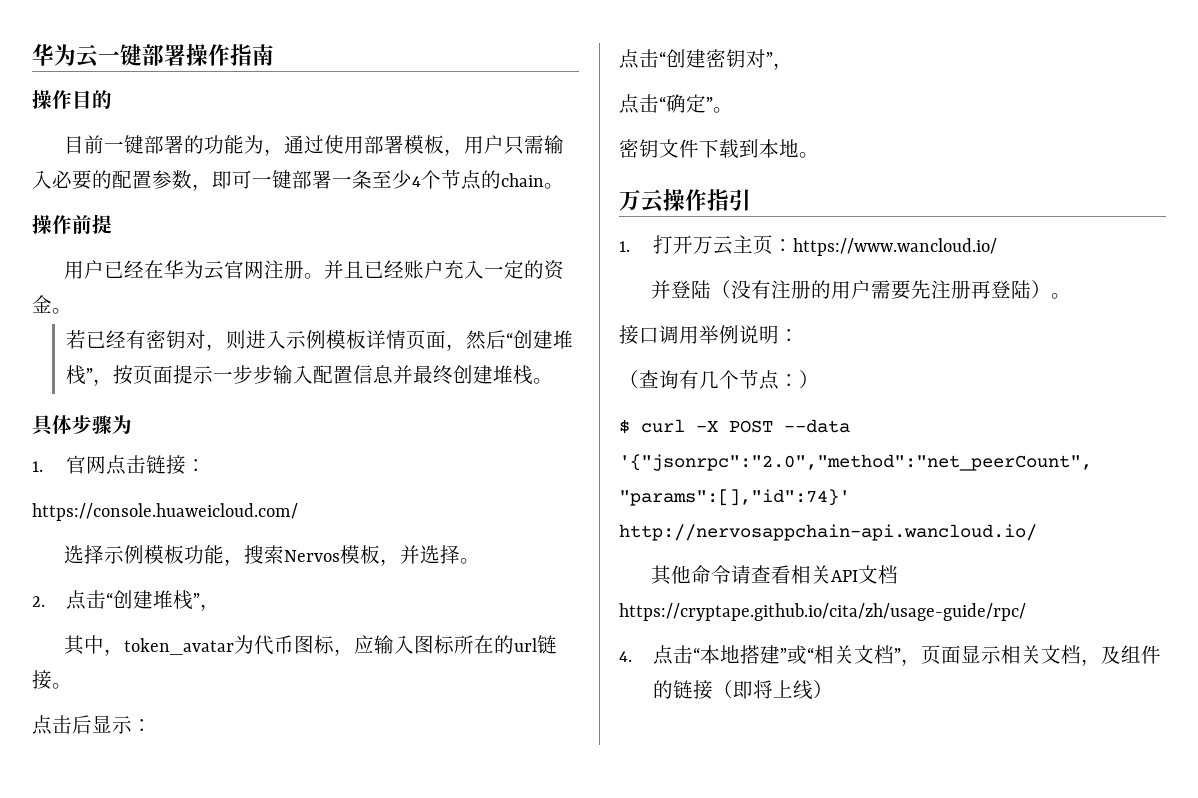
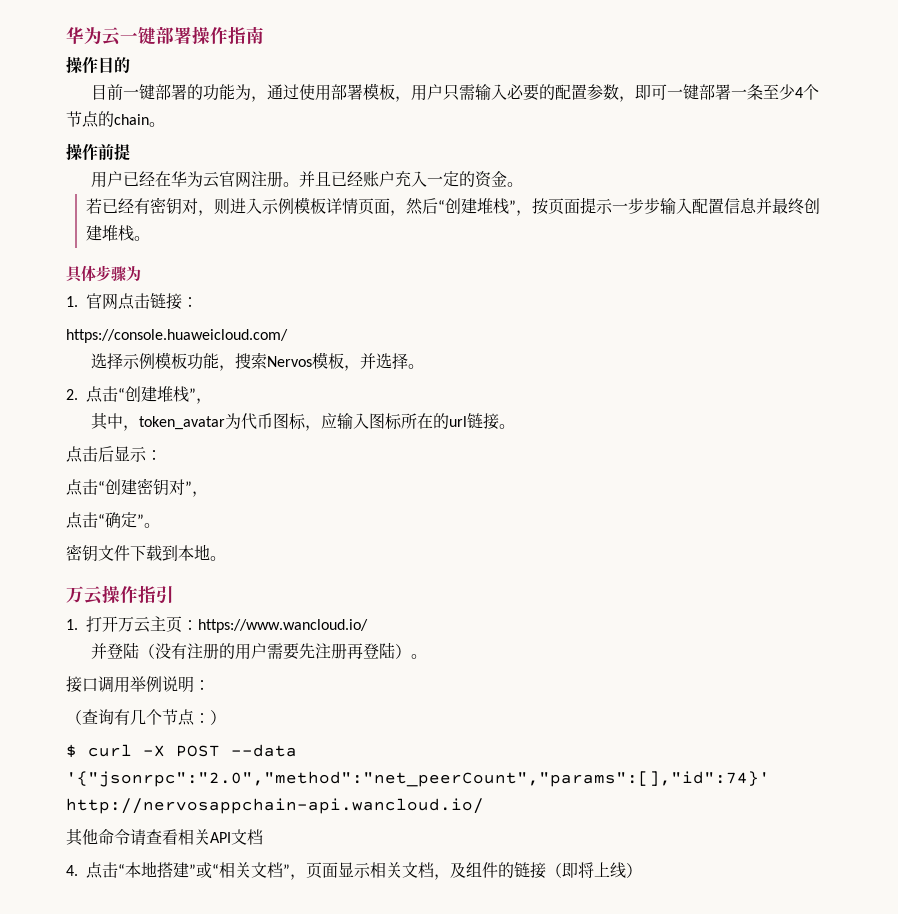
[619,603,1026,621] https://cryptape.github.io/cita/zh/usage-guide/rpc/ -> (263, 837) none

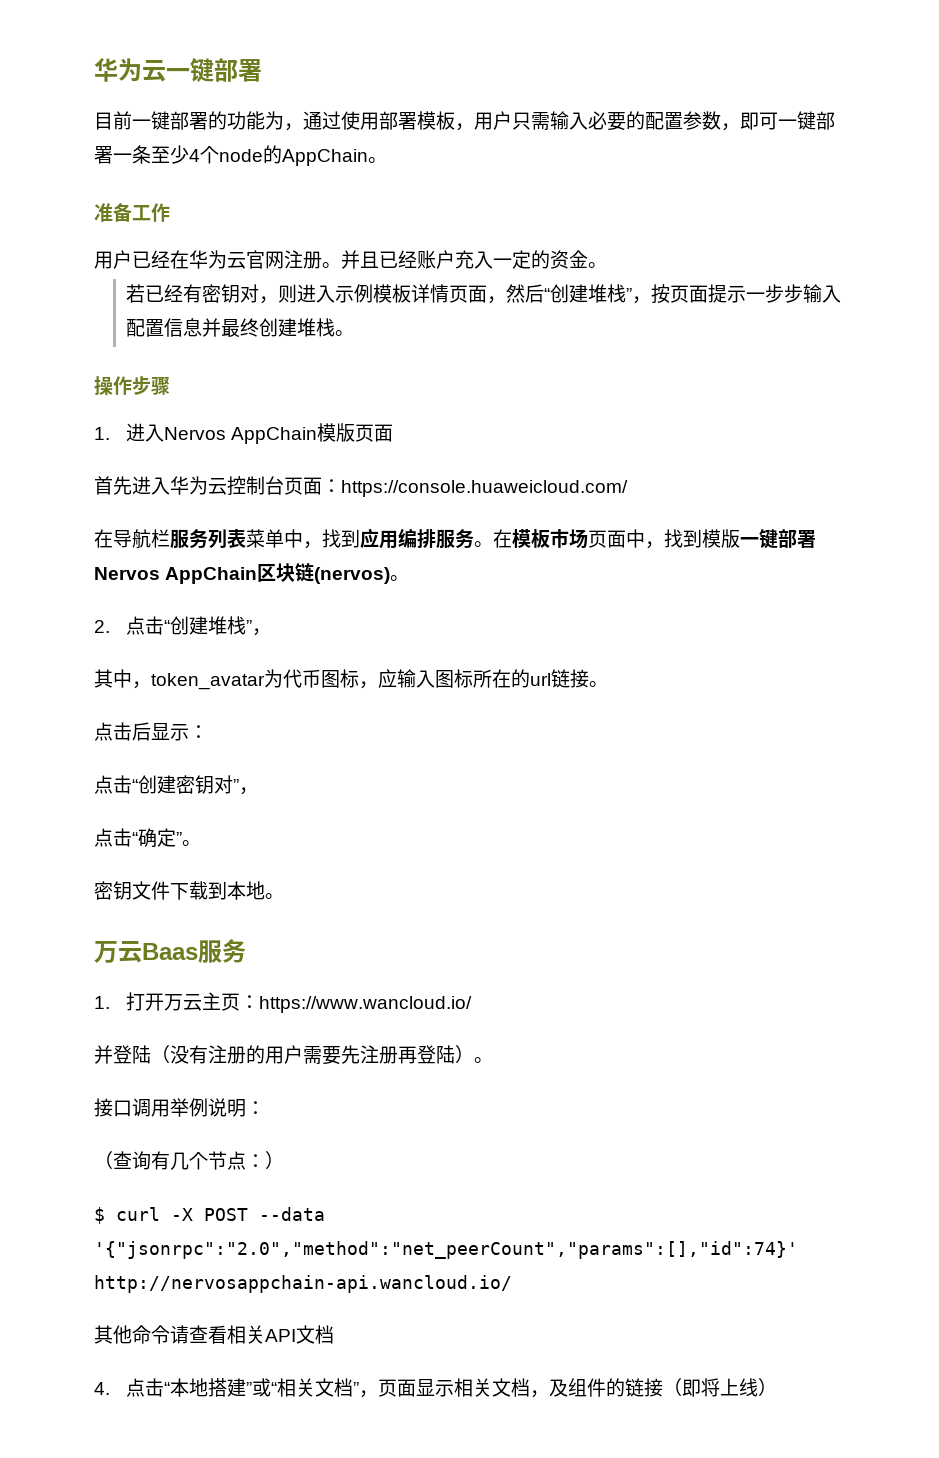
[192,26,264,44] [66,56,130,73] 操作指南 // 操作目的 -> (262, 70) none
[66,111,165,128] [66,143,130,161] 节点的chain。 // 操作前提 -> [219,145,387,166] [94,203,170,222] node的AppChain。 // 准备工作
[66,265,96,282] 具体 -> [94,376,132,396] 操作
[126,266,141,281] [66,293,198,310] 为 // 1.官网点击链接： // -> [94,423,394,444] [94,476,341,496] // 1.进入Nervos AppChain模版页面 // 首先进入华为云控制台页面：
[91,352,409,371] 选择示例模板功能，搜索Nervos模板，并选择 -> [94,528,816,549] [94,563,391,584] 在导航栏服务列表菜单中，找到应用编排服务。在模板市场页面中，找到模版一键部署Nervos AppChain区块链(nervos)
[102,585,174,604] 操作指引 -> [142,939,246,963] Baas服务

